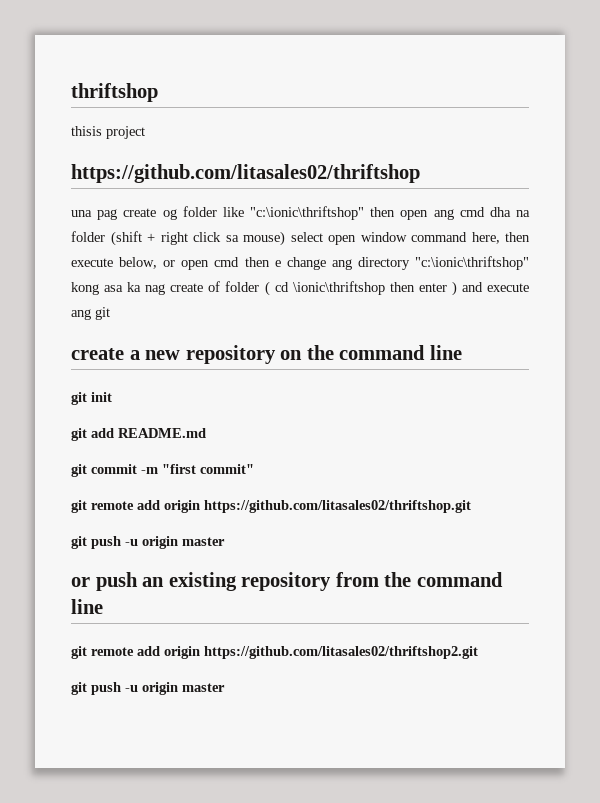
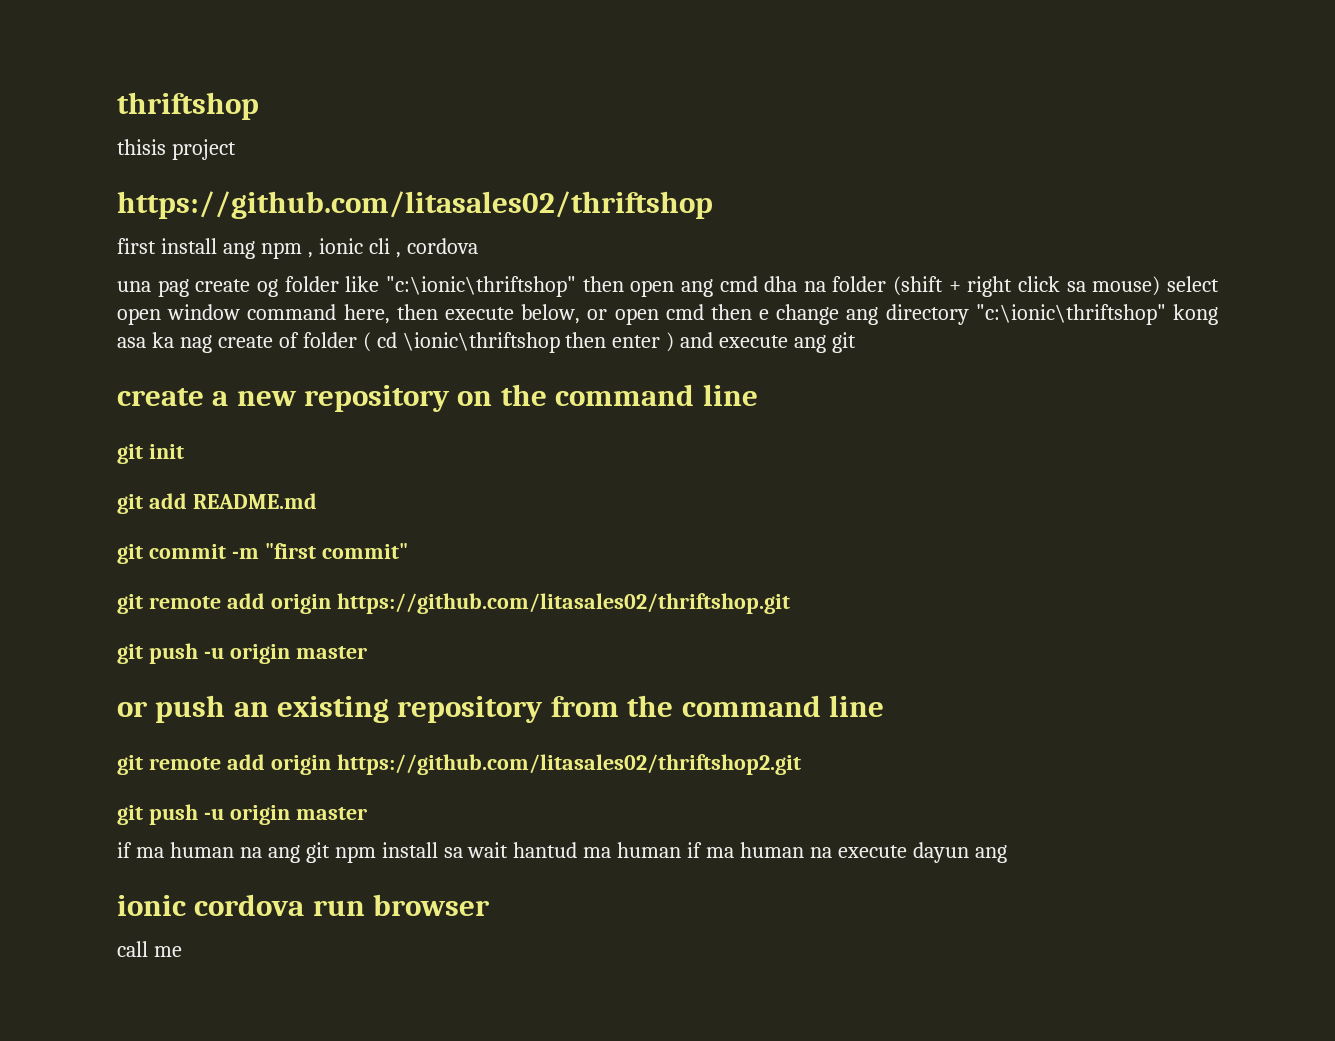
(420, 173) none -> [117,238,478,259] // first install ang npm , ionic cli , cordova
(225, 687) none -> [117,842,1007,863] [117,894,491,916] [117,941,182,957] // if ma human na ang git npm install sa wait hantud ma human if ma human na execute dayun ang // ionic cordova run browser // call me

